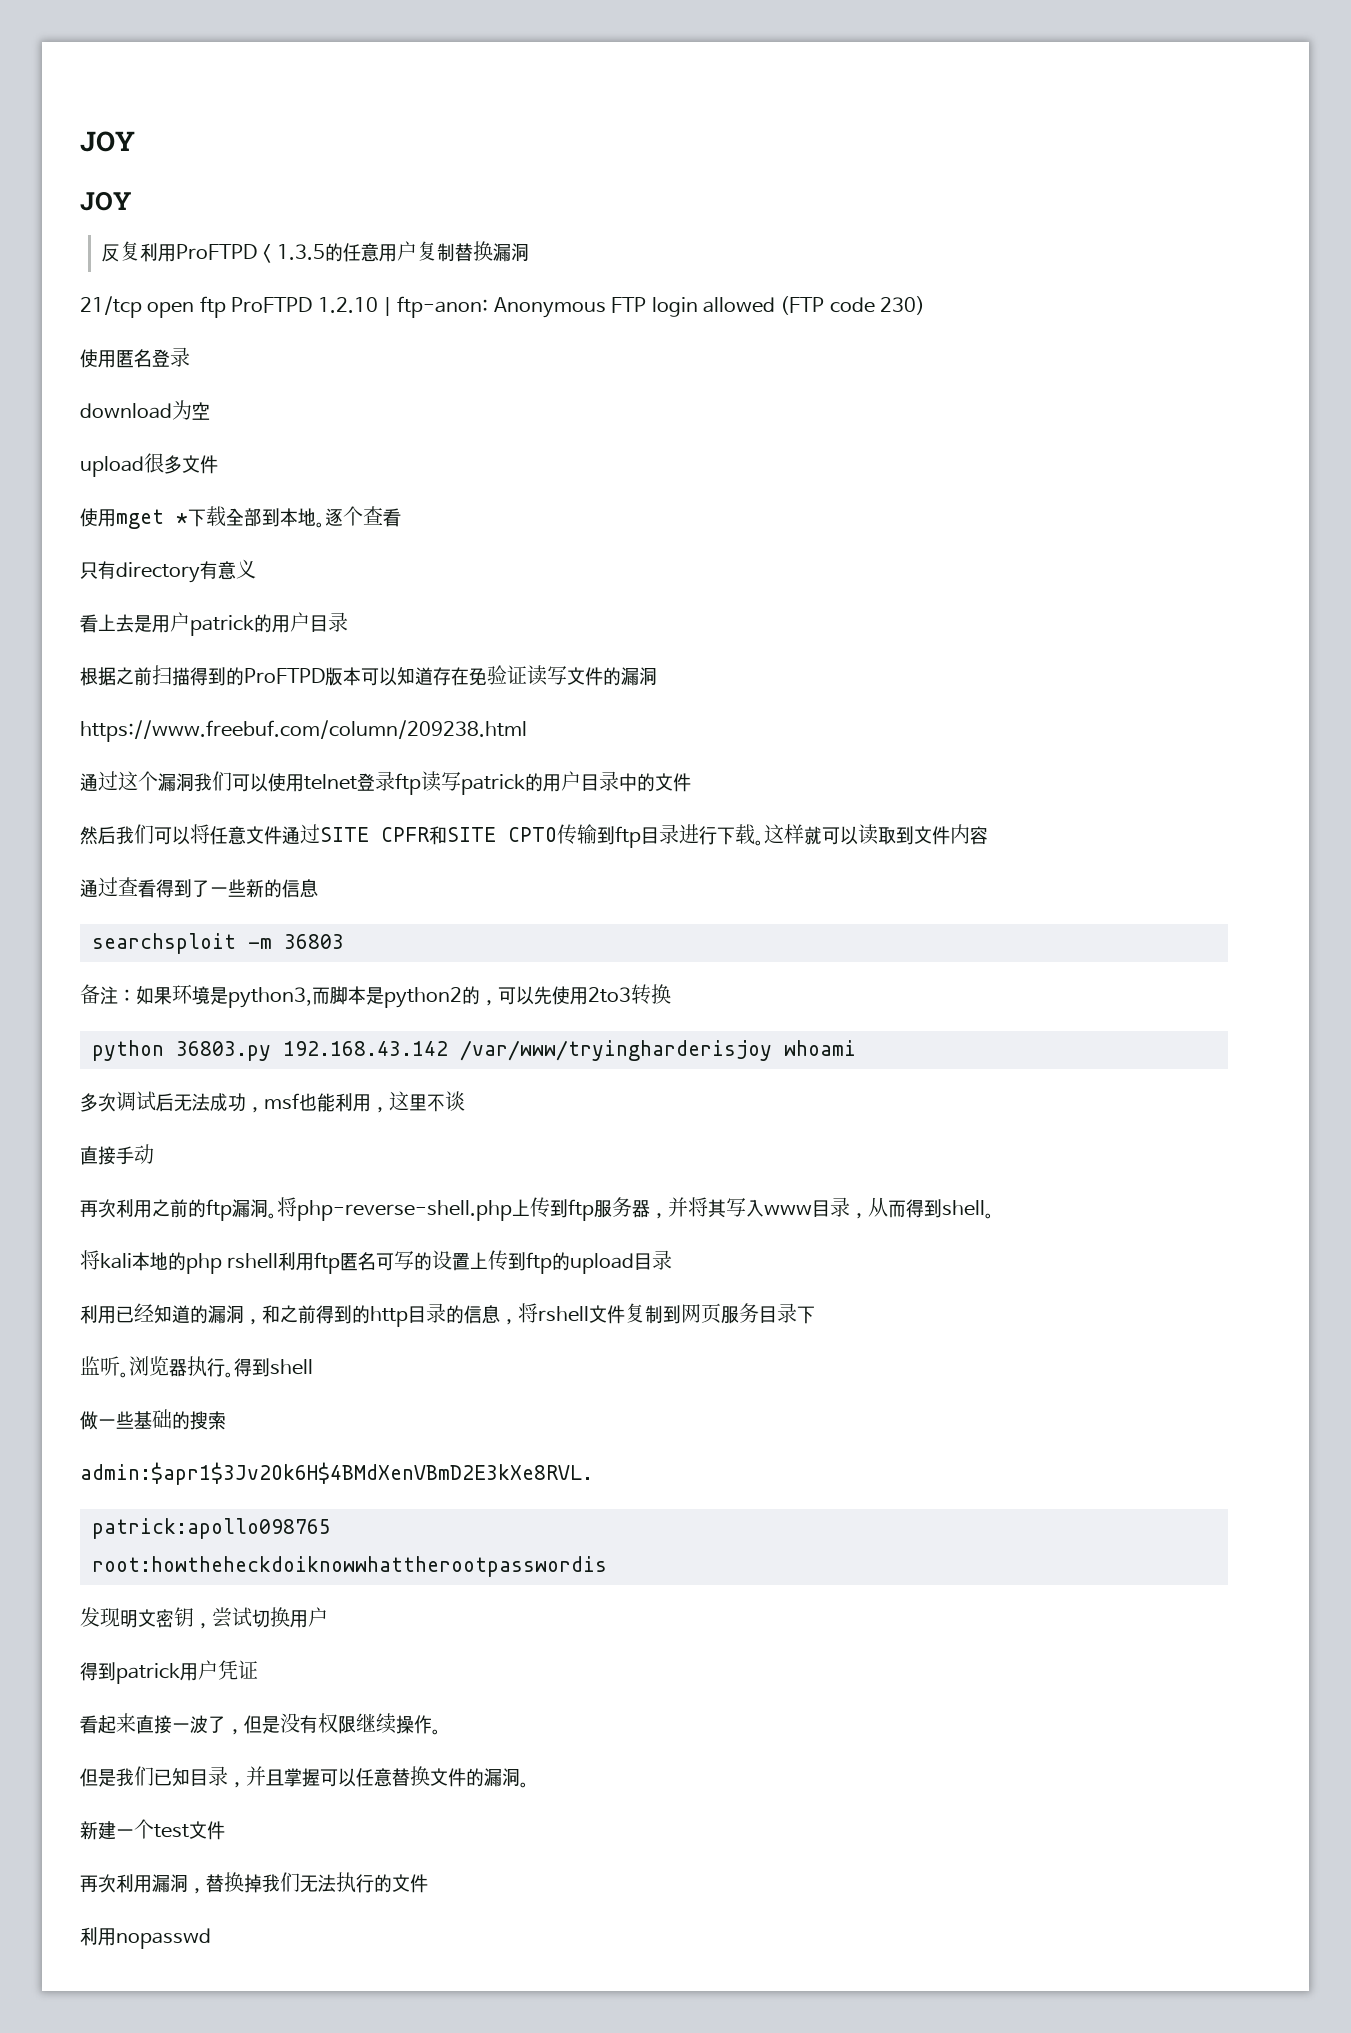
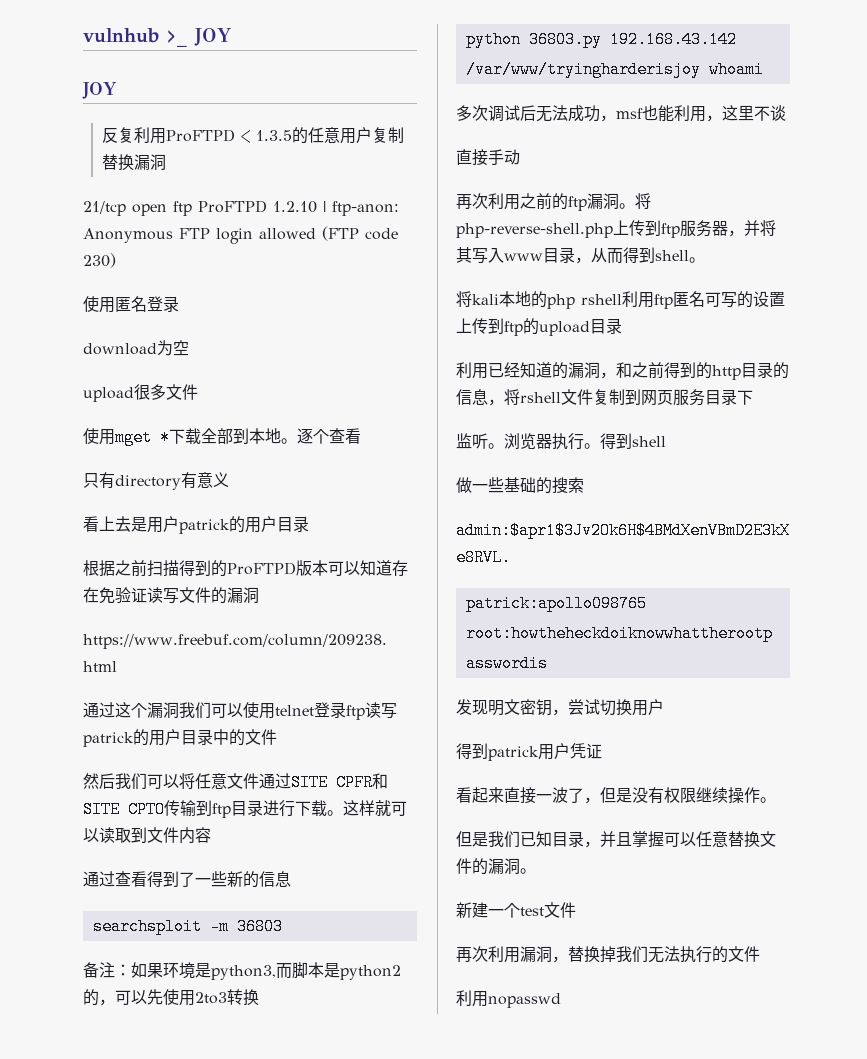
(80, 141) none -> [83,28,187,47] vulnhub >_

